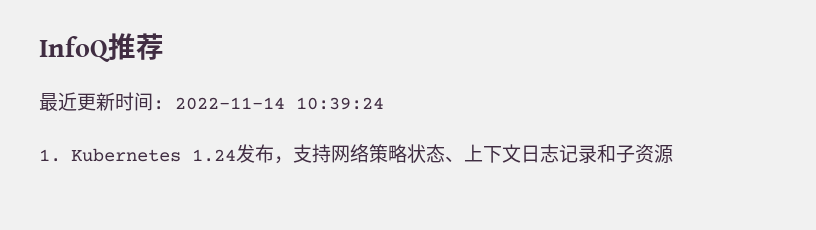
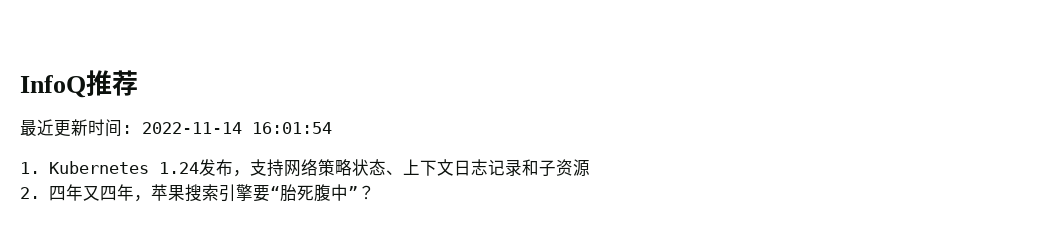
[296,97,384,110] 10:39:24 -> [252,122,332,134] 16:01:54
(673, 154) none -> [20,184,375,202] // 2.四年又四年，苹果搜索引擎要“胎死腹中”？

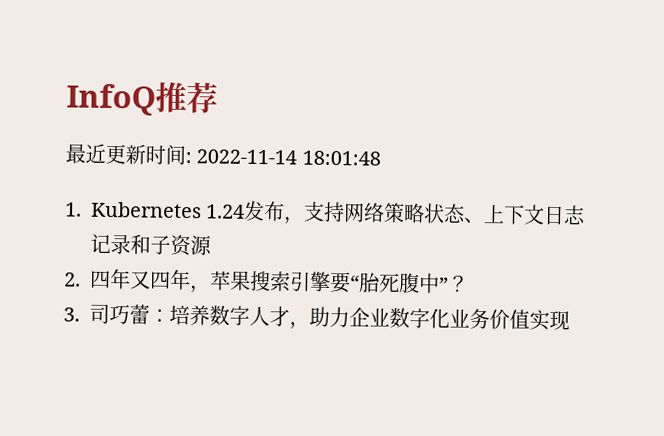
[252,122,332,134] 16:01:54 -> [301,150,381,166] 18:01:48
(375, 192) none -> [63,303,570,331] // 3.司巧蕾：培养数字人才，助力企业数字化业务价值实现

